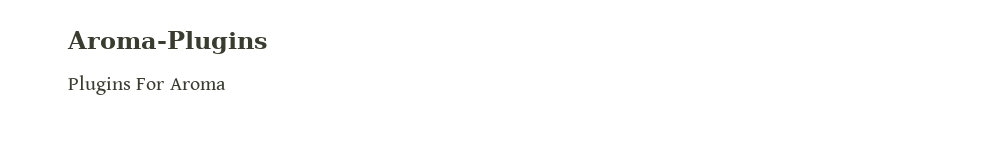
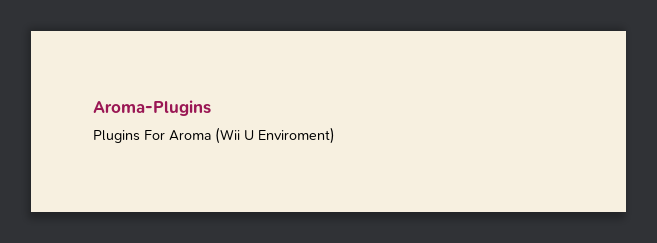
(226, 84) none -> [215,127,335,144] (Wii U Enviroment)

